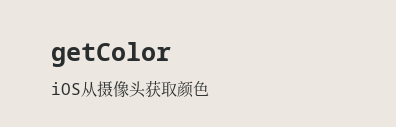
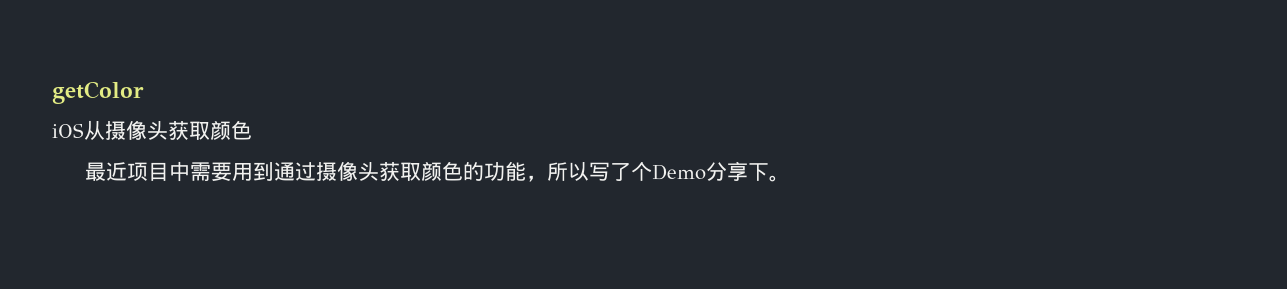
(209, 88) none -> [84,161,790,182] // 最近项目中需要用到通过摄像头获取颜色的功能，所以写了个Demo分享下。

